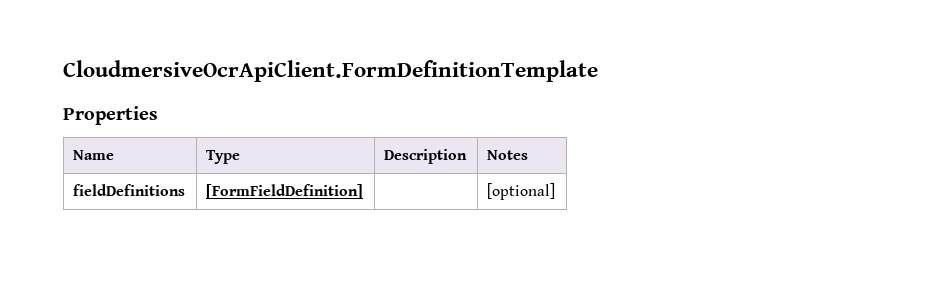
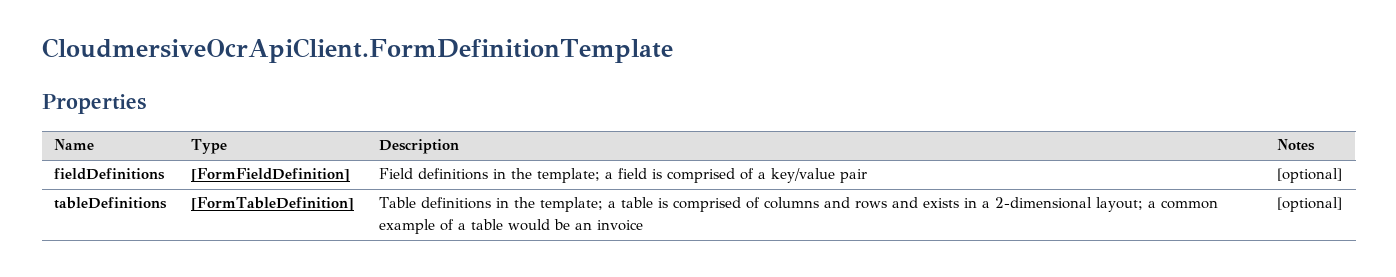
(364, 191) none -> [379,168,868,183] [1277,168,1343,183] [54,197,168,209] [191,197,355,211] [379,197,1219,212] [379,219,644,234] Field definitions in the template; a field is comprised of a key/value pair | [optional] // tableDefinitions | [FormTableDefinition] | Table definitions in the template; a table is comprised of columns and rows and exists in a 2-dimensional layout; a common example of a table would be an invoice

